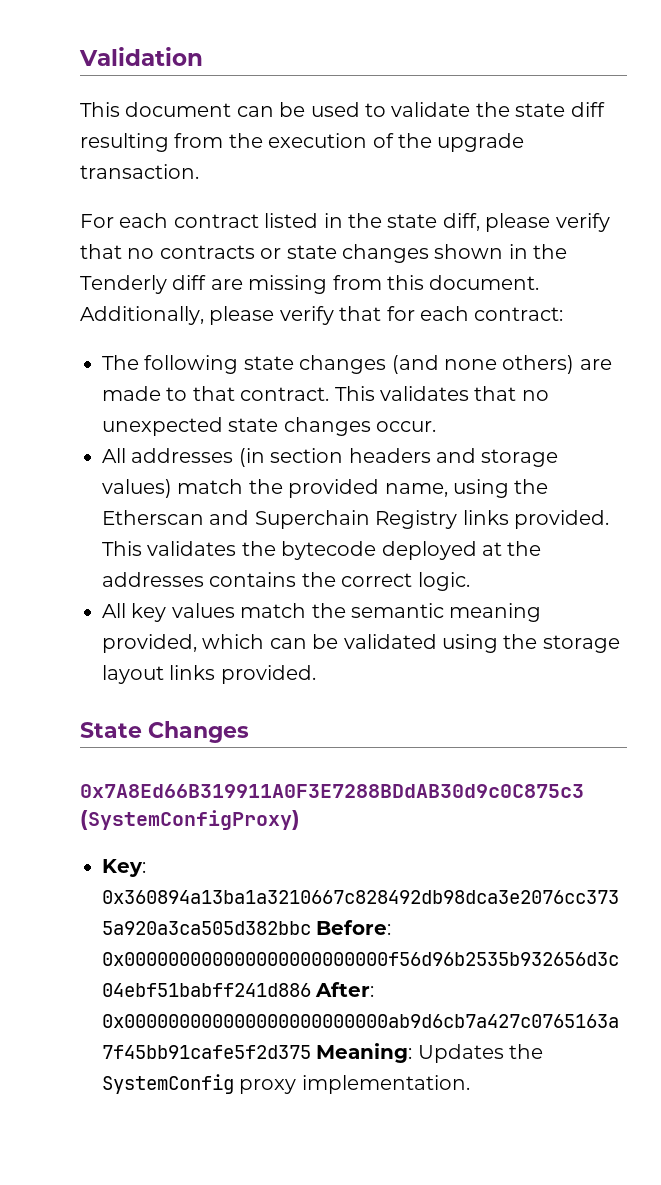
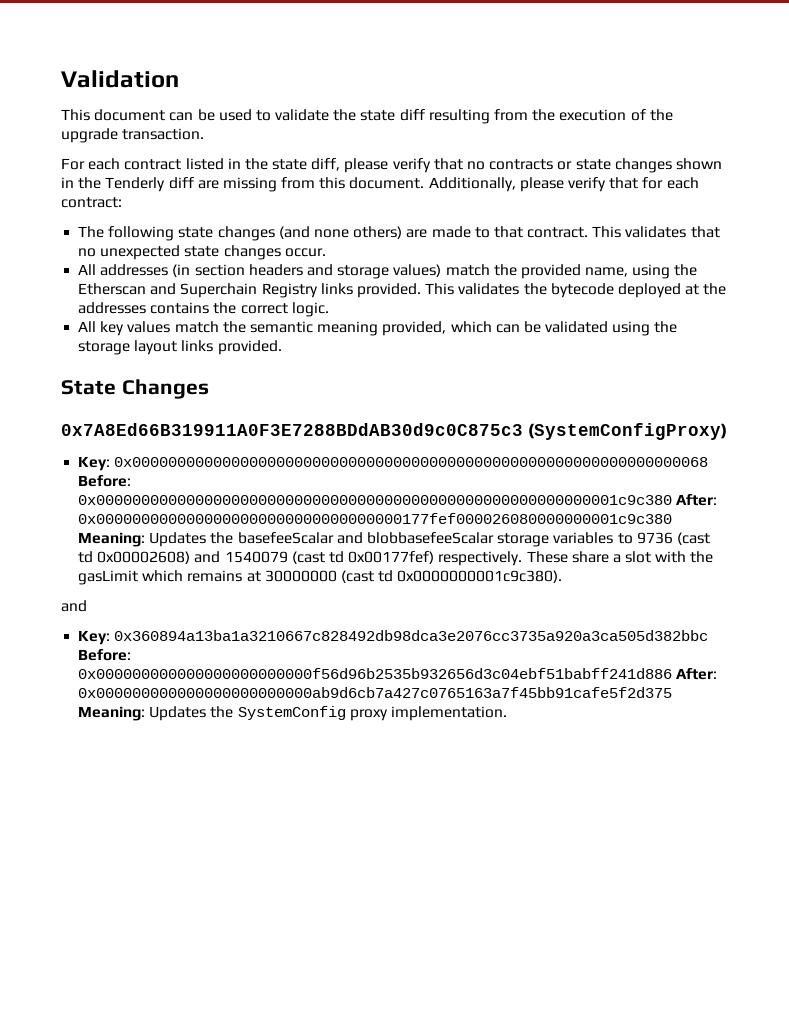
(300, 820) none -> [78,456,709,471] [78,475,132,487] [78,494,718,506] [78,513,673,524] [78,532,710,547] [78,551,714,566] [78,570,563,585] [61,600,87,612] // Key: 0x0000000000000000000000000000000000000000000000000000000000000068 Before: 0x0000000000000000000000000000000000000000000000000000000001c9c380 After: 0x0000000000000000000000000000000000177fef000026080000000001c9c380 Meaning: Updates the basefeeScalar and blobbasefeeScalar storage variables to 9736 (cast td 0x00002608) and 1540079 (cast td 0x00177fef) respectively. These share a slot with the gasLimit which remains at 30000000 (cast td 0x0000000001c9c380). // and

